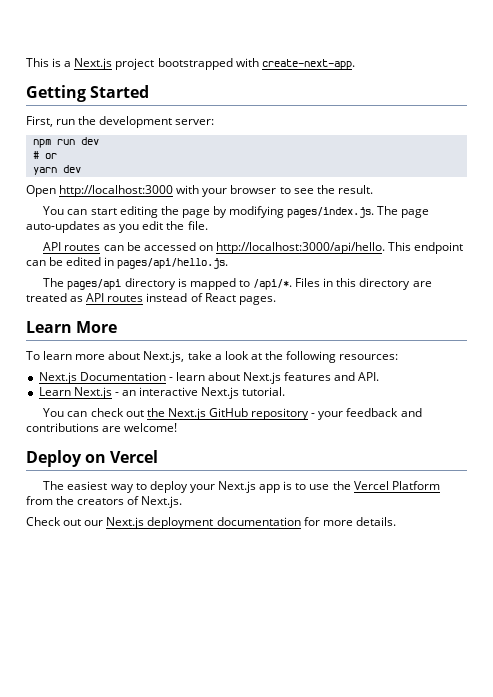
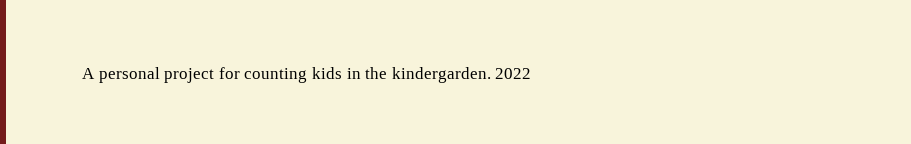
[26,58,355,70] [26,85,150,102] [26,116,215,128] [32,137,99,148] [32,151,57,159] [32,165,81,175] [26,185,373,197] [43,206,430,218] [26,221,208,233] [43,242,464,254] [26,257,229,269] [43,278,432,290] [26,293,276,305] [26,321,118,333] [26,351,399,363] [38,372,380,384] [38,387,286,399] [43,408,422,420] [26,423,178,432] [26,450,159,467] [43,481,440,493] [26,496,183,508] [26,517,396,529] This is a Next.js project bootstrapped with create-next-app. // Getting Started // First, run the development server: // npm run dev // # or // yarn dev // Open http://localhost:3000 with your browser to see the result. // You can start editing the page by modifying pages/index.js. The page auto-updates as you edit the file. // API routes can be accessed on http://localhost:3000/api/hello. This endpoint can be edited in pages/api/hello.js. // The pages/api directory is mapped to /api/*. Files in this directory are treated as API routes instead of React pages. // Learn More // To learn more about Next.js, take a look at the following resources: // Next.js Documentation - learn about Next.js features and API. // Learn Next.js - an interactive Next.js tutorial. // You can check out the Next.js GitHub repository - your feedback and contributions are welcome! // Deploy on Vercel // The easiest way to deploy your Next.js app is to use the Vercel Platform from the creators of Next.js. // Check out our Next.js deployment documentation for more details. -> [82,67,532,83] A personal project for counting kids in the kindergarden. 2022

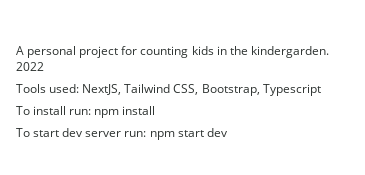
(532, 73) none -> [16,84,321,96] [16,106,156,118] [16,128,228,140] // Tools used: NextJS, Tailwind CSS, Bootstrap, Typescript // To install run: npm install // To start dev server run: npm start dev

